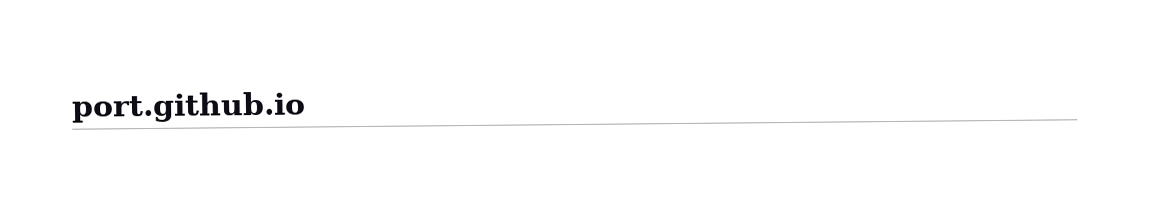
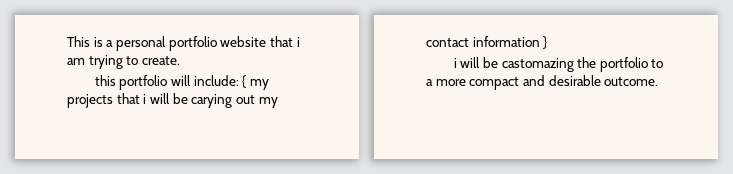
[71,91,306,123] port.github.io -> [67,36,300,51] [67,55,180,69] [94,75,269,90] [67,93,278,108] [426,36,548,49] [453,57,664,72] [426,75,659,90] This is a personal portfolio website that i am trying to create. // this portfolio will include: { my projects that i will be carying out my contact information } // i will be castomazing the portfolio to a more compact and desirable outcome.

